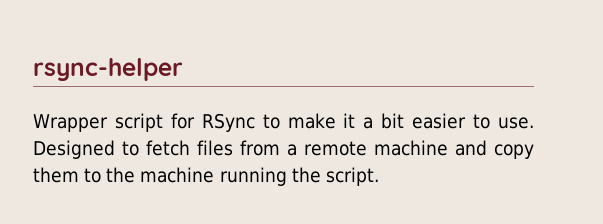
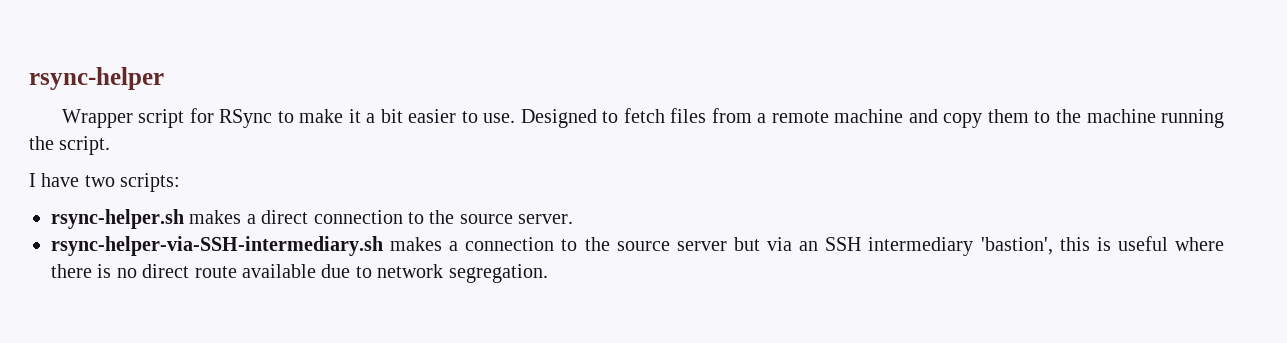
(379, 176) none -> [29,173,181,192] [51,209,574,229] [51,236,1224,256] [51,264,548,283] // I have two scripts: // rsync-helper.sh makes a direct connection to the source server. // rsync-helper-via-SSH-intermediary.sh makes a connection to the source server but via an SSH intermediary 'bastion', this is useful where there is no direct route available due to network segregation.

